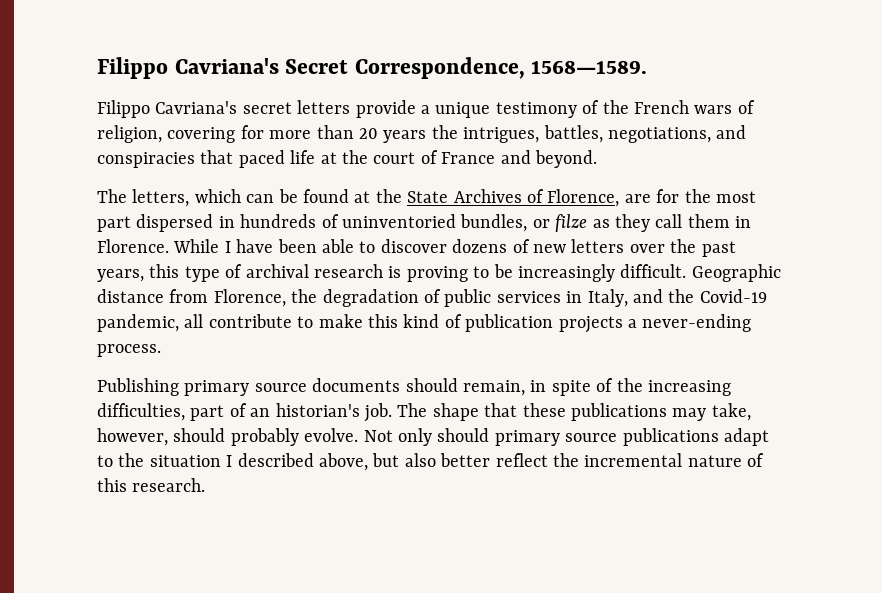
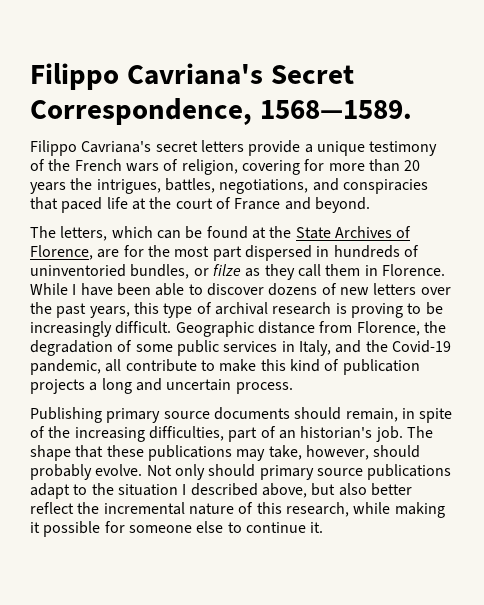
(441, 296) none -> [135,344,173,352] some
[642,314,752,332] never-ending -> [101,378,232,394] long and uncertain
[132,478,206,492] research. -> [285,502,445,518] [30,521,324,537] research, while making it possible for someone else to continue it.

